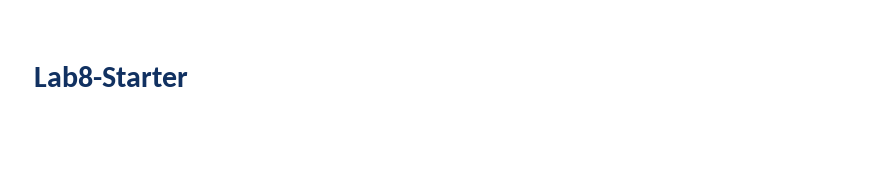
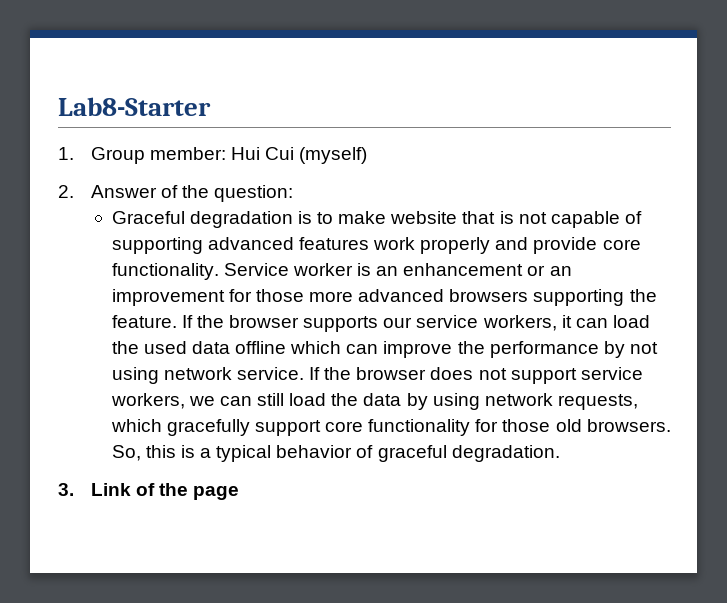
(188, 76) none -> [58,147,368,164] [58,185,294,202] [111,211,642,228] [111,237,641,254] [111,263,572,280] [111,289,657,306] [111,315,650,332] [111,341,658,358] [111,367,643,384] [110,393,638,410] [110,419,671,436] [111,445,560,462] [58,483,240,500] // 1. Group member: Hui Cui (myself) // 2. Answer of the question: // Graceful degradation is to make website that is not capable of supporting advanced features work properly and provide core functionality. Service worker is an enhancement or an improvement for those more advanced browsers supporting the feature. If the browser supports our service workers, it can load the used data offline which can improve the performance by not using network service. If the browser does not support service workers, we can still load the data by using network requests, which gracefully support core functionality for those old browsers. So, this is a typical behavior of graceful degradation. // 3. Link of the page

